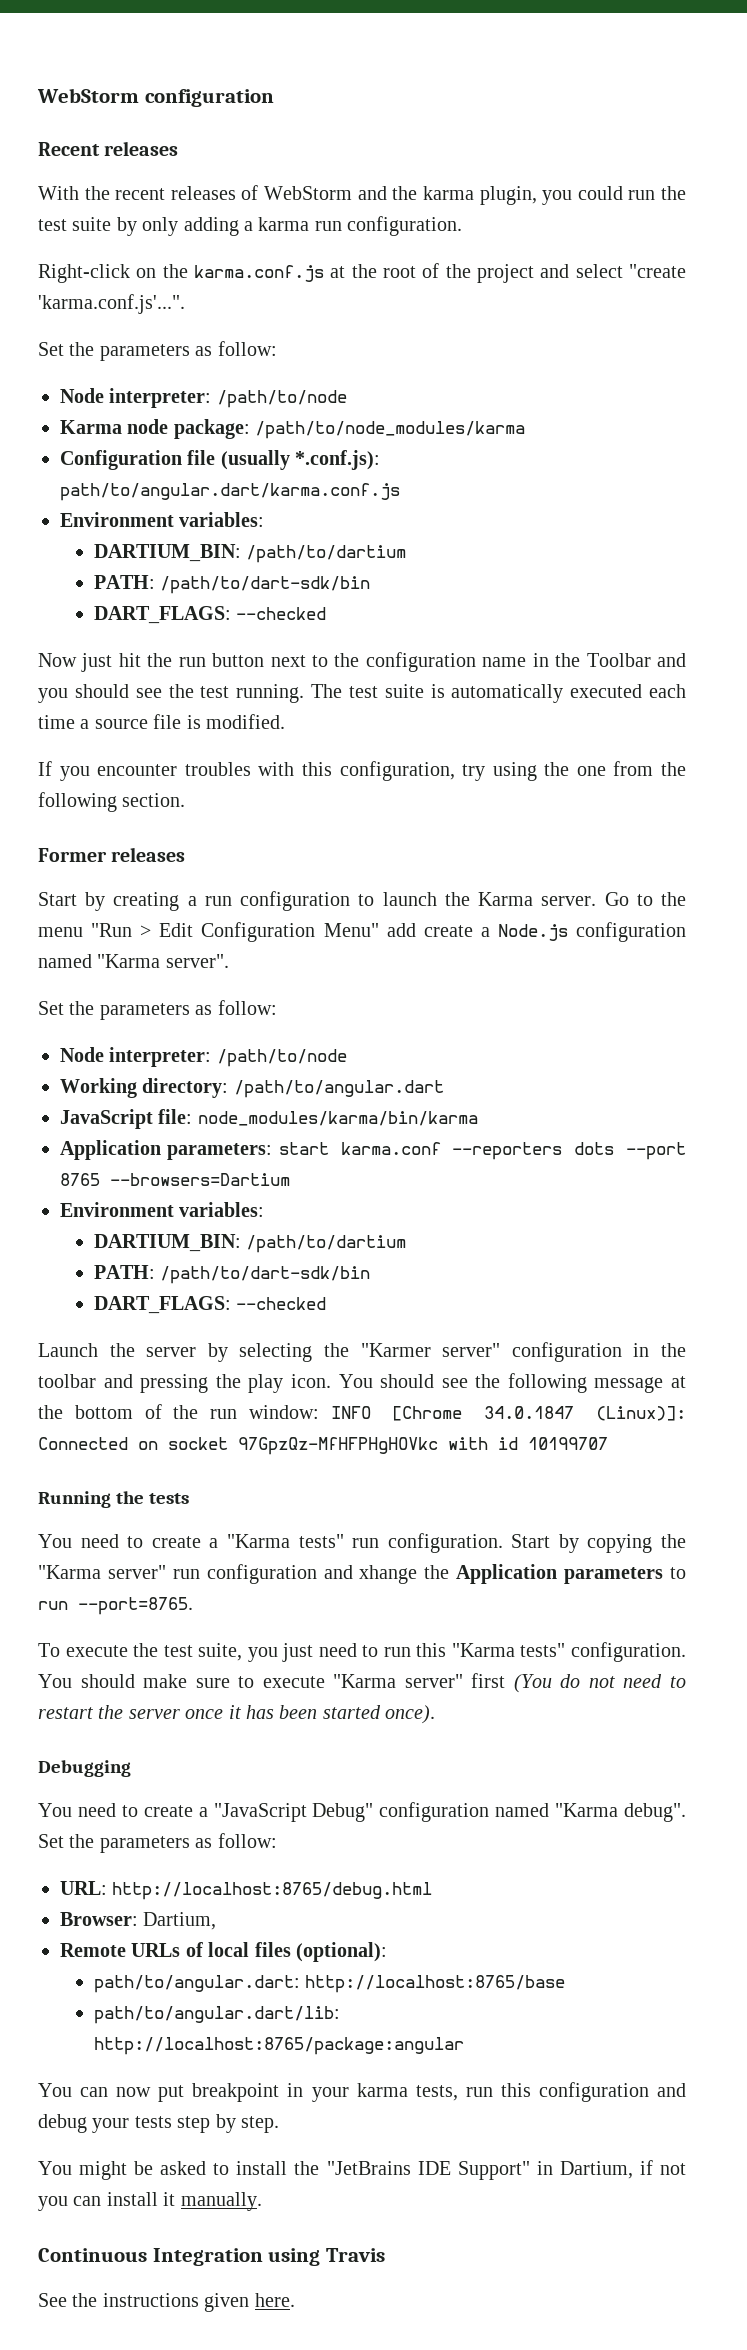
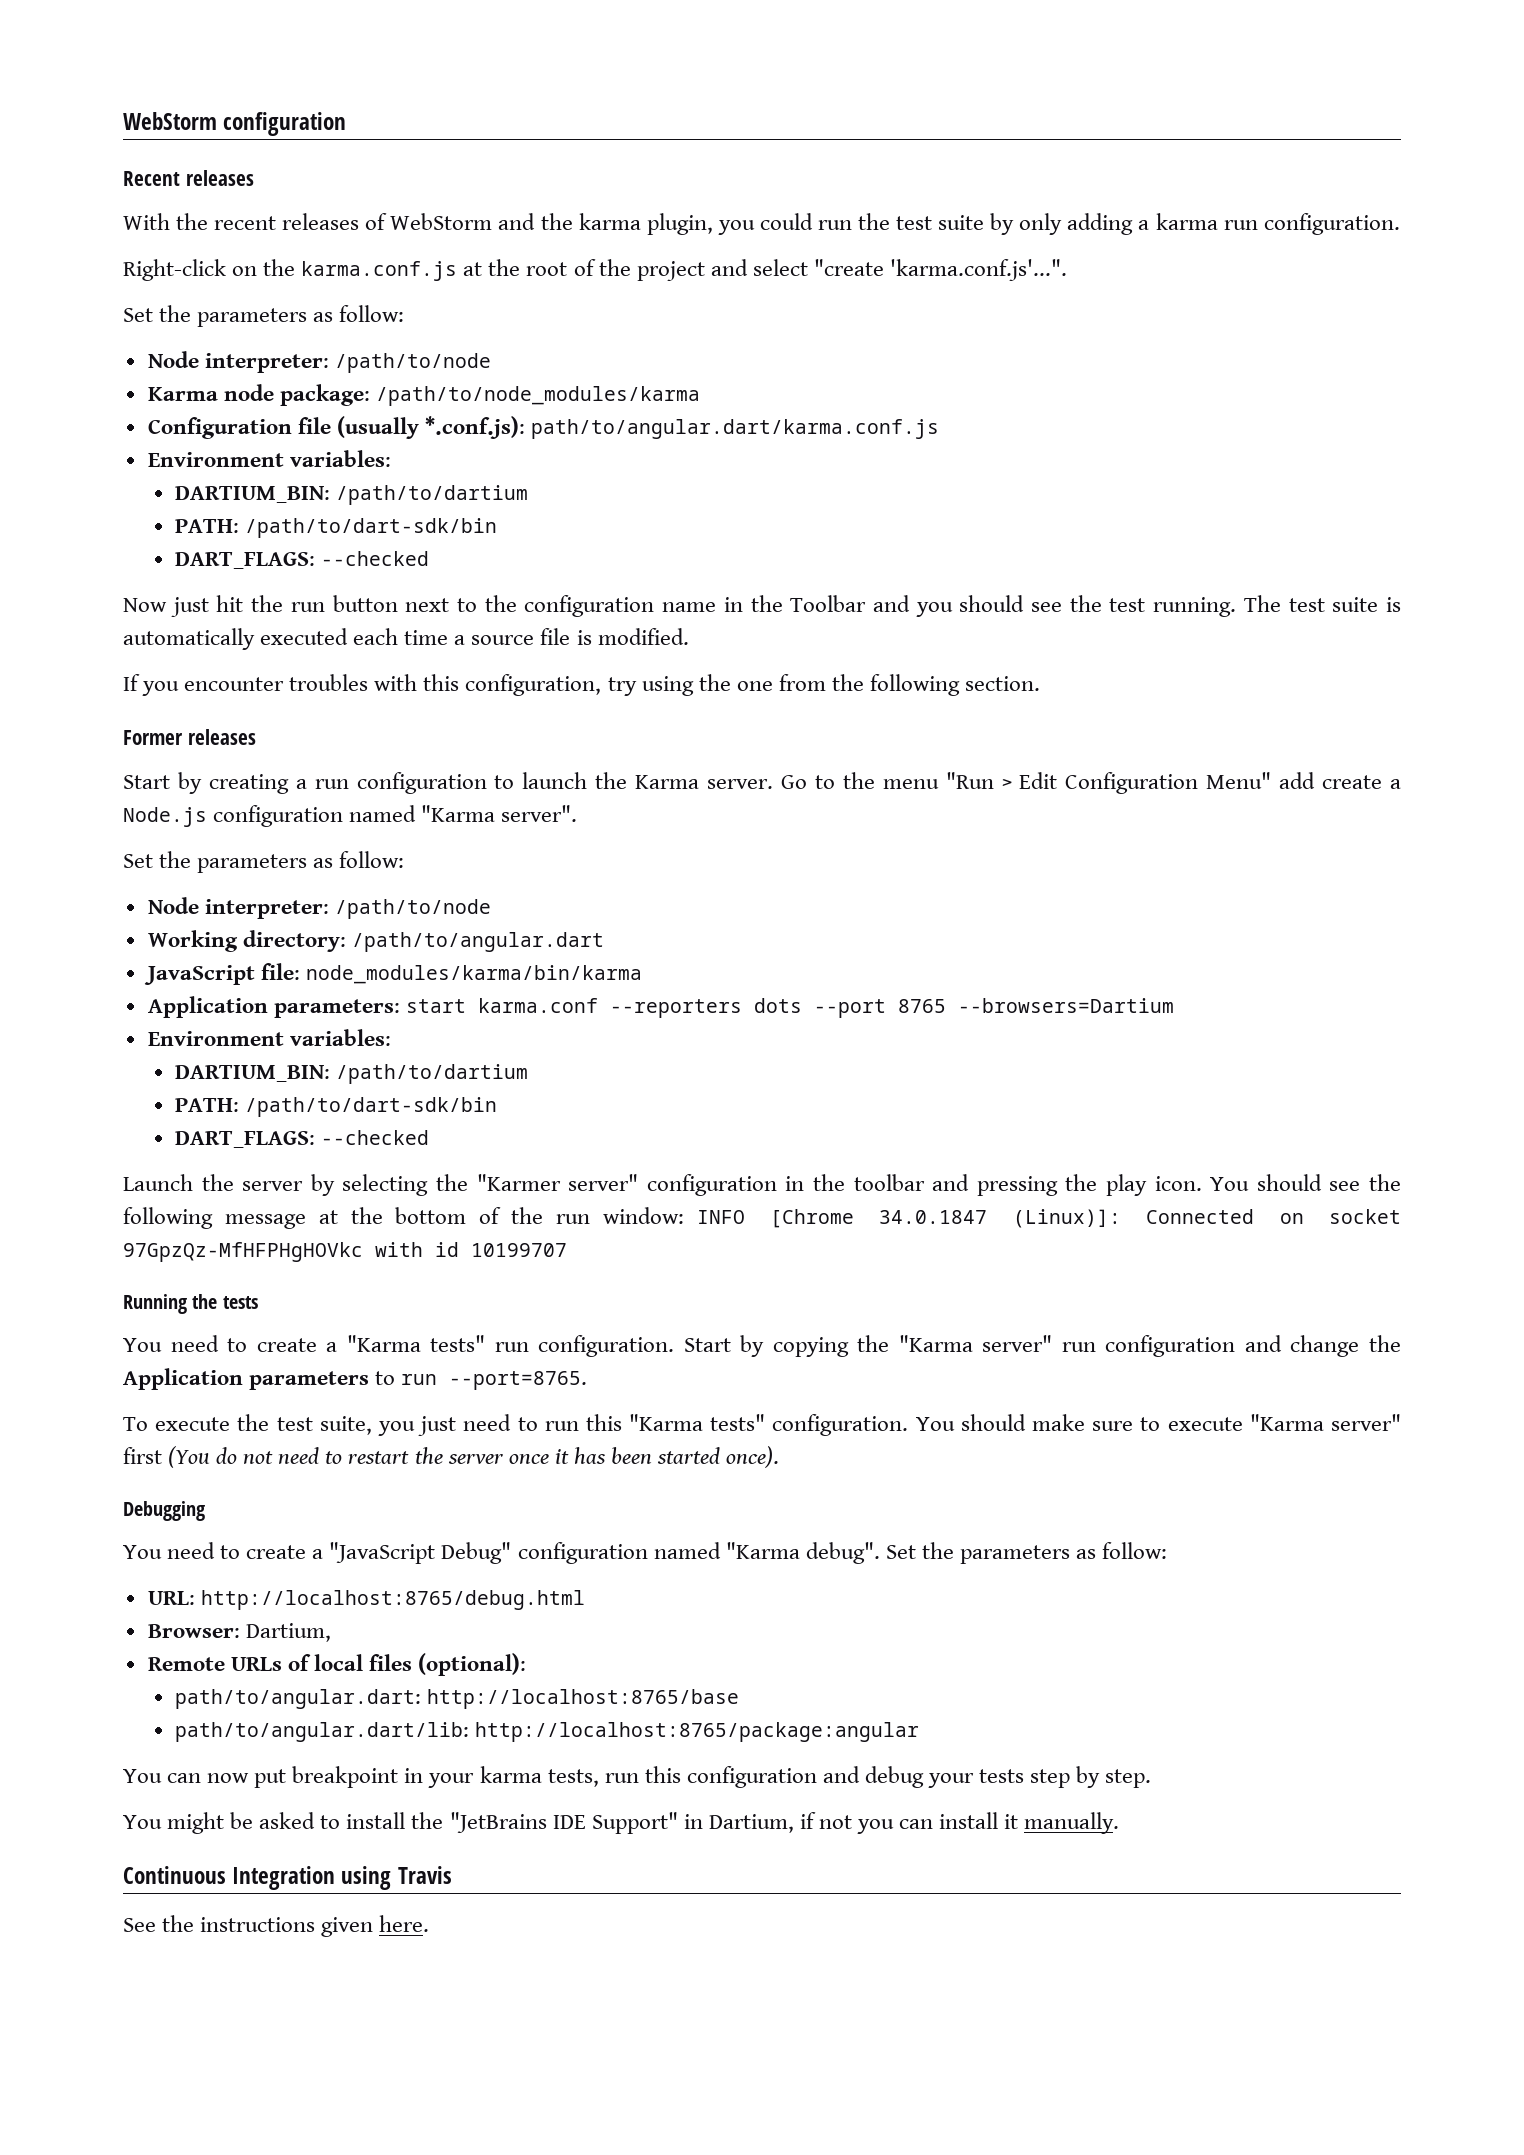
[359,1565,418,1584] xhange -> [1290,1335,1360,1357] change

